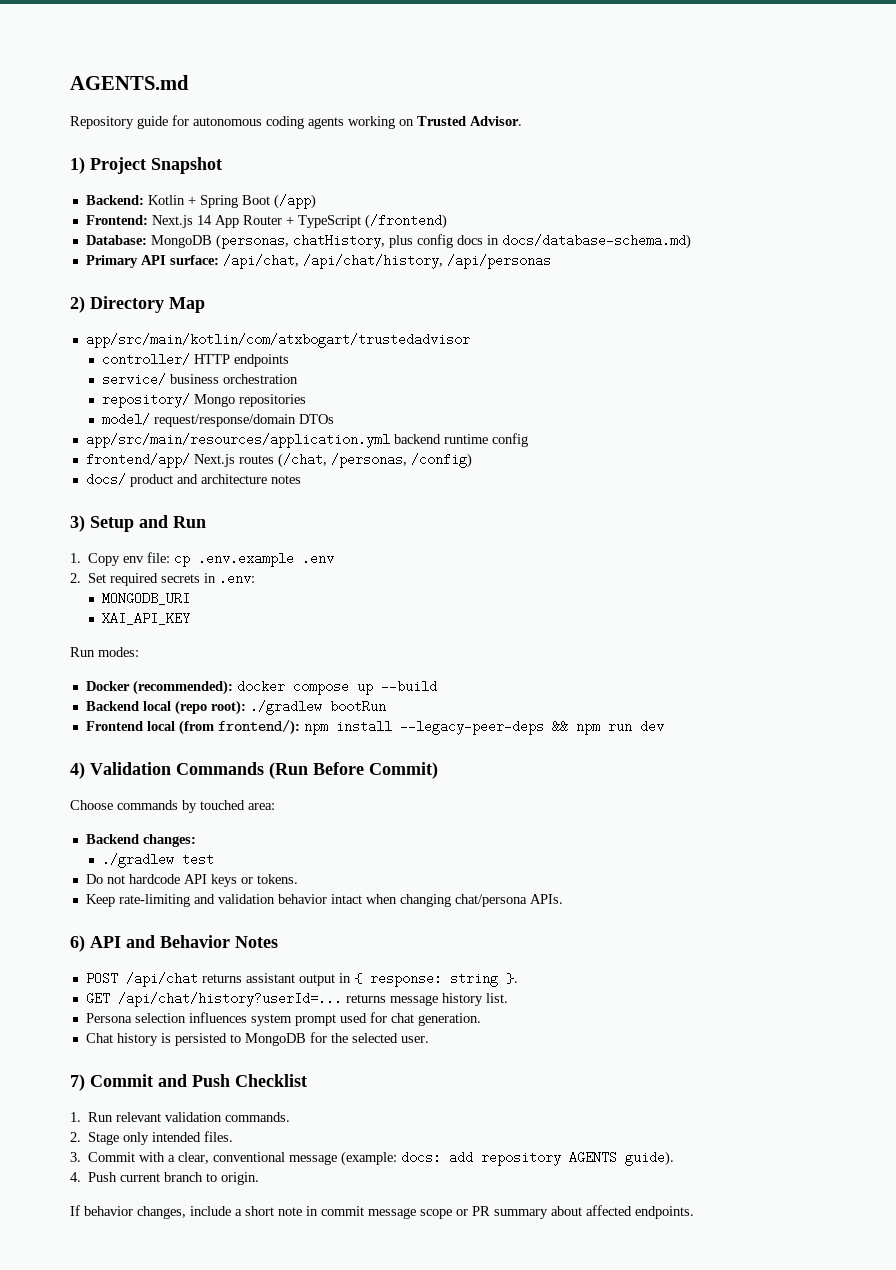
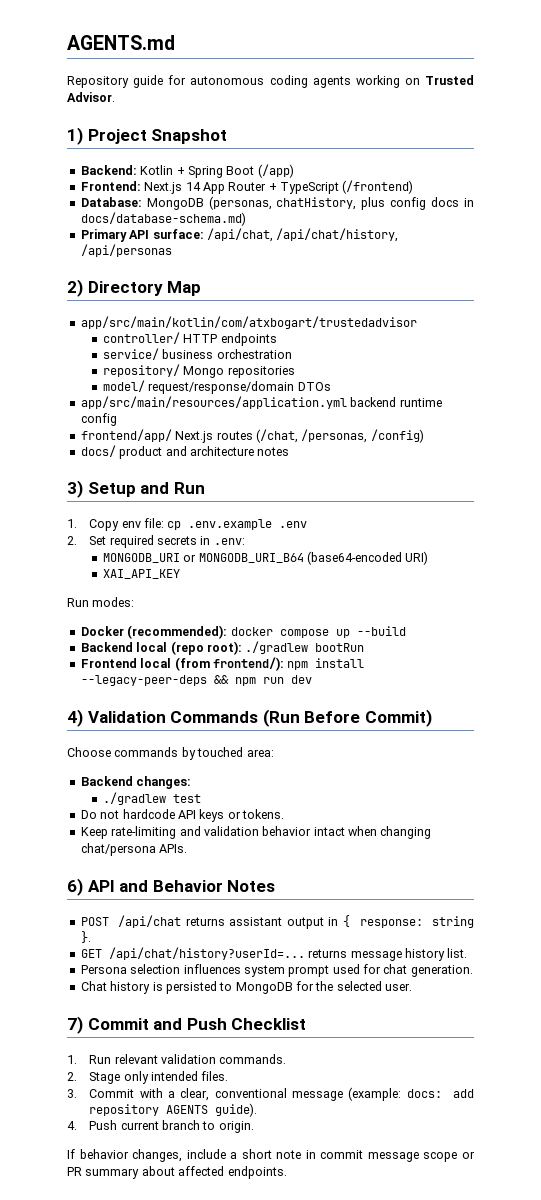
(190, 598) none -> [183,551,429,565] or MONGODB_URI_B64 (base64-encoded URI)

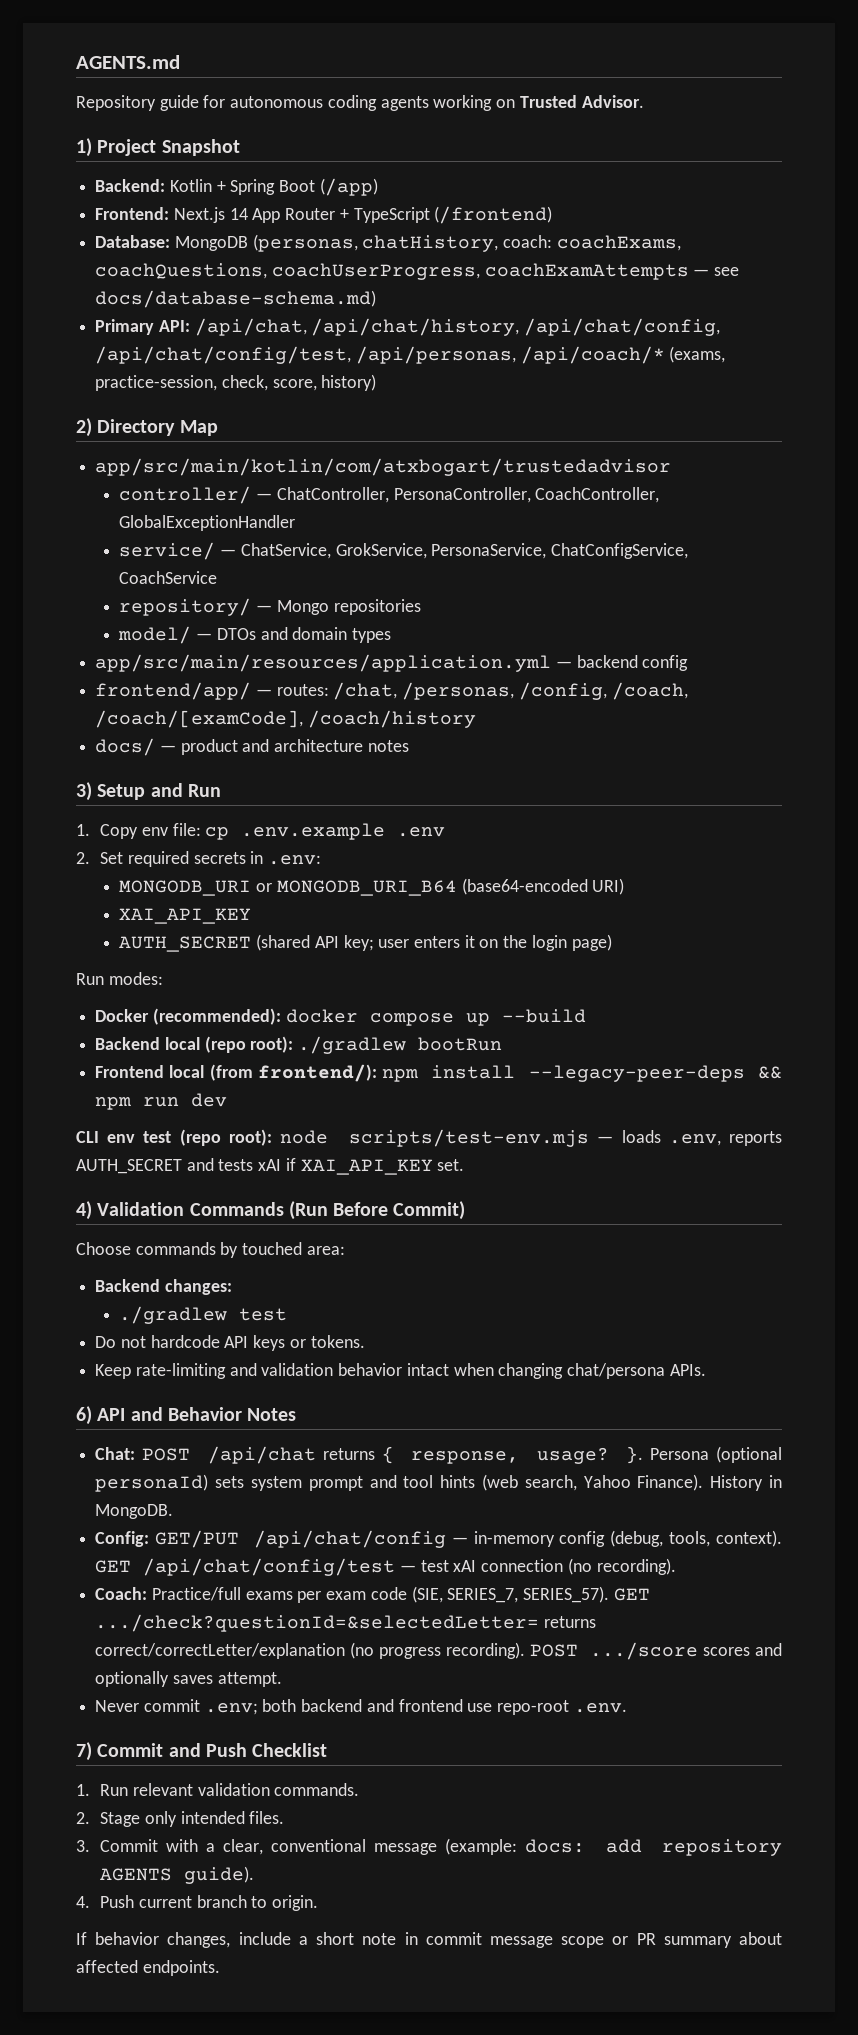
[361,197,475,210] [80,212,246,226] [80,228,399,242] [80,244,172,257] plus config docs in docs/database-schema.md) // Primary API surface: /api/chat, /api/chat/history, /api/personas -> [503,235,681,251] [95,263,740,280] [95,290,377,308] [95,318,721,336] [95,346,726,364] [95,374,377,391] coach: coachExams, coachQuestions, coachUserProgress, coachExamAttempts — see docs/database-schema.md) // Primary API: /api/chat, /api/chat/history, /api/chat/config, /api/chat/config/test, /api/personas, /api/coach/* (exams, practice-session, check, score, history)
[183,333,277,346] [102,348,292,360] HTTP endpoints // service/ business orchestration -> [256,487,660,503] [119,515,296,531] [119,542,688,560] [119,571,218,584] — ChatController, PersonaController, CoachController, GlobalExceptionHandler // service/ — ChatService, GrokService, PersonaService, ChatConfigService, CoachService
(180, 370) none -> [256,605,273,612] —
[148,381,295,394] request/response/domain -> [196,633,213,640] —
(331, 386) none -> [260,627,391,643] and domain types
[350,397,442,407] backend runtime -> [555,655,638,668] — backend
[175,429,424,443] Next.js routes (/chat, /personas, /config) -> [255,682,688,700] [95,710,476,728] — routes: /chat, /personas, /config, /coach, /coach/[examCode], /coach/history
(116, 451) none -> [159,745,176,752] —
(180, 574) none -> [119,934,612,952] // AUTH_SECRET (shared API key; user enters it on the login page)
(312, 679) none -> [76,1129,782,1147] [76,1158,465,1175] // CLI env test (repo root): node scripts/test-env.mjs — loads .env, reports AUTH_SECRET and tests xAI if XAI_API_KEY set.
(276, 886) none -> [95,1447,136,1460] Chat:
[229,915,474,929] [80,931,91,943] [80,947,468,961] [80,964,473,977] [80,981,413,994] assistant output in { response: string }. // GET /api/chat/history?userId=... returns message history list. // Persona selection influences system prompt used for chat generation. // Chat history is persisted to MongoDB for the selected user. -> [381,1446,782,1464] [95,1474,782,1492] [95,1504,174,1519] [95,1530,782,1548] [95,1558,676,1576] [95,1586,650,1603] [95,1614,596,1632] [95,1642,783,1660] [95,1671,282,1687] [95,1699,627,1715] { response, usage? }. Persona (optional personaId) sets system prompt and tool hints (web search, Yahoo Finance). History in MongoDB. // Config: GET/PUT /api/chat/config — in-memory config (debug, tools, context). GET /api/chat/config/test — test xAI connection (no recording). // Coach: Practice/full exams per exam code (SIE, SERIES_7, SERIES_57). GET .../check?questionId=&selectedLetter= returns correct/correctLetter/explanation (no progress recording). POST .../score scores and optionally saves attempt. // Never commit .env; both backend and frontend use repo-root .env.

